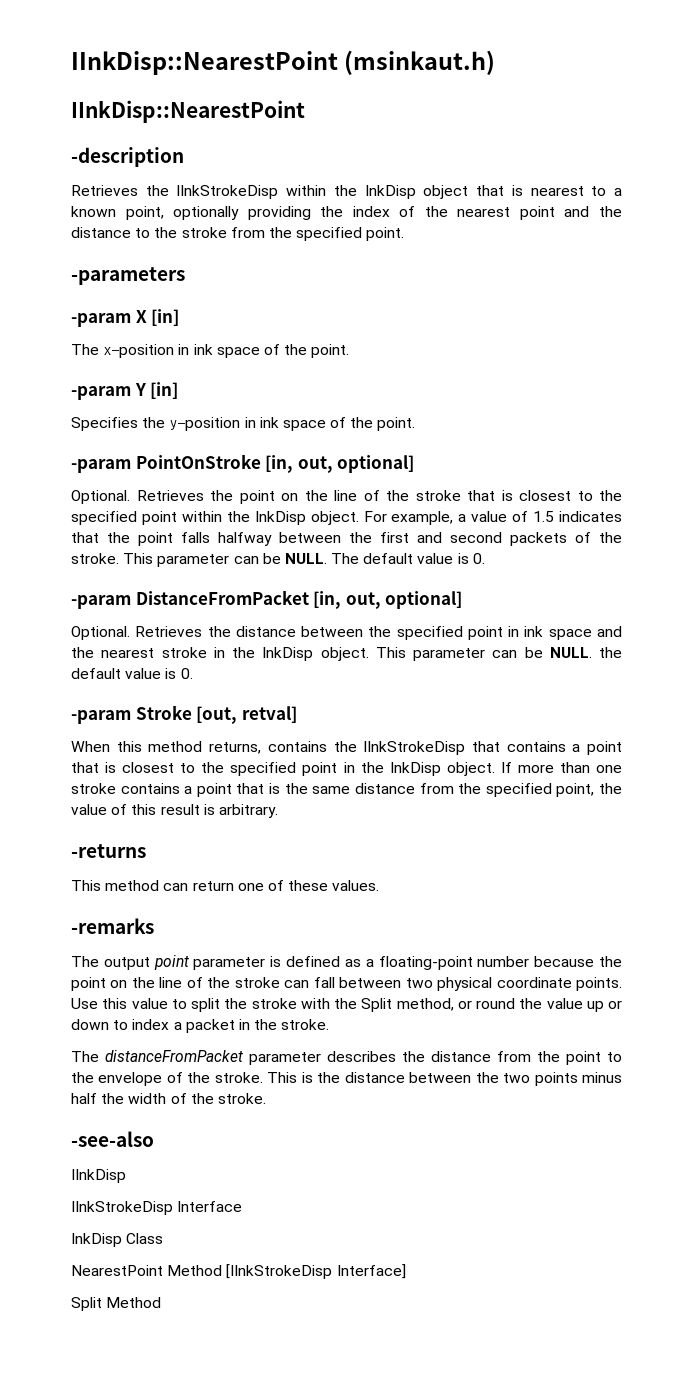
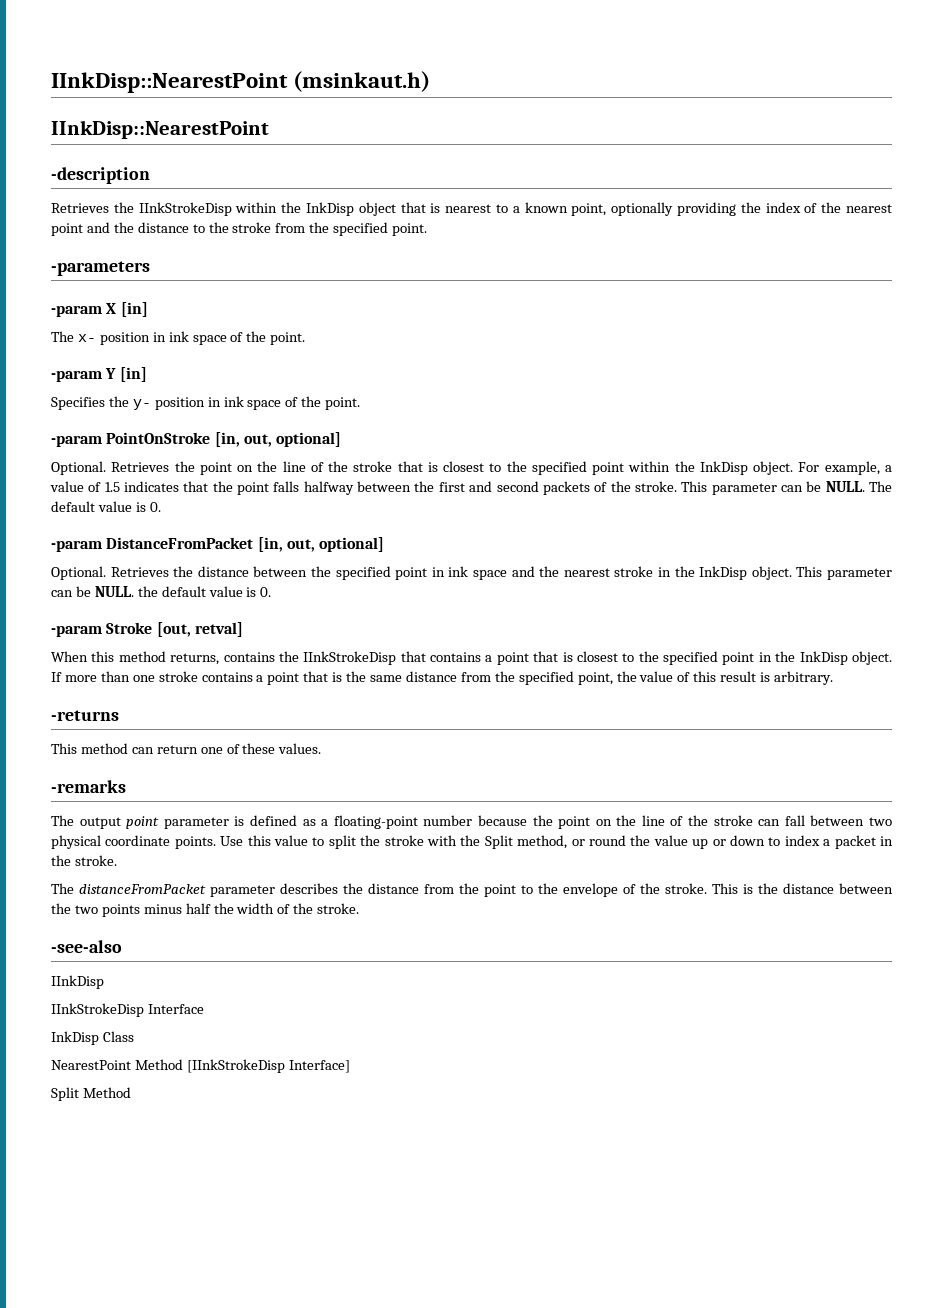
[103,344,175,358] x-position -> [77,332,150,345] x- position
[169,417,241,431] y-position -> [132,397,205,410] y- position

